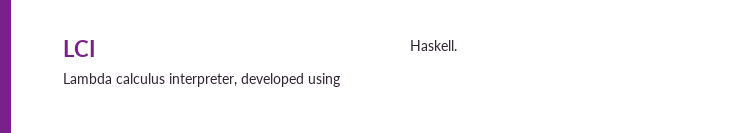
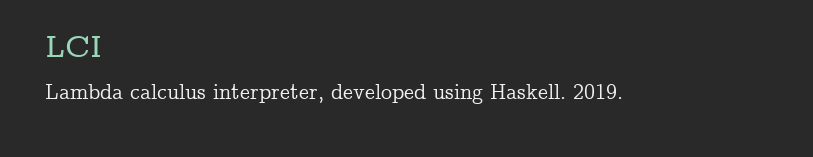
(457, 45) none -> [573,84,623,99] 2019.

